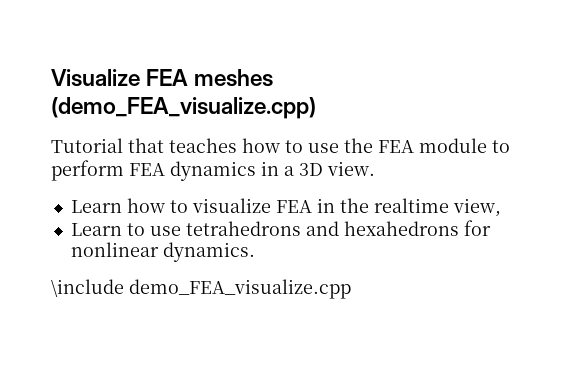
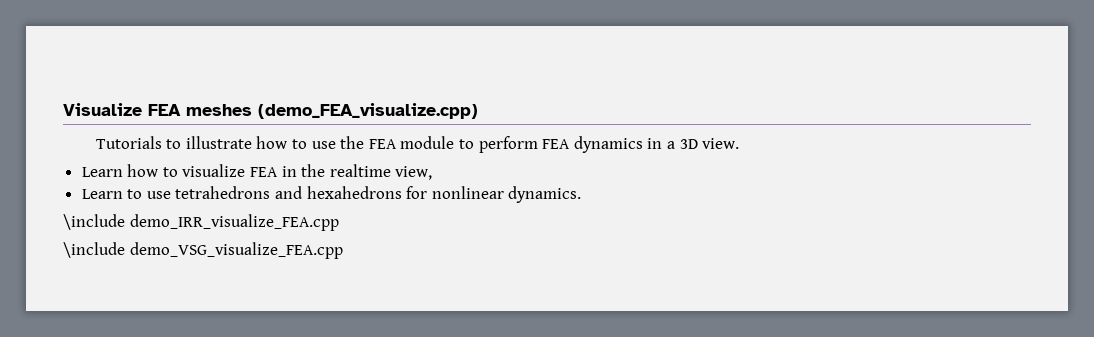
[51,138,237,153] Tutorial that teaches -> [95,136,252,149] Tutorials to illustrate
[129,279,351,299] demo_FEA_visualize.cpp -> [129,214,339,231] [63,242,343,259] demo_IRR_visualize_FEA.cpp // \include demo_VSG_visualize_FEA.cpp

